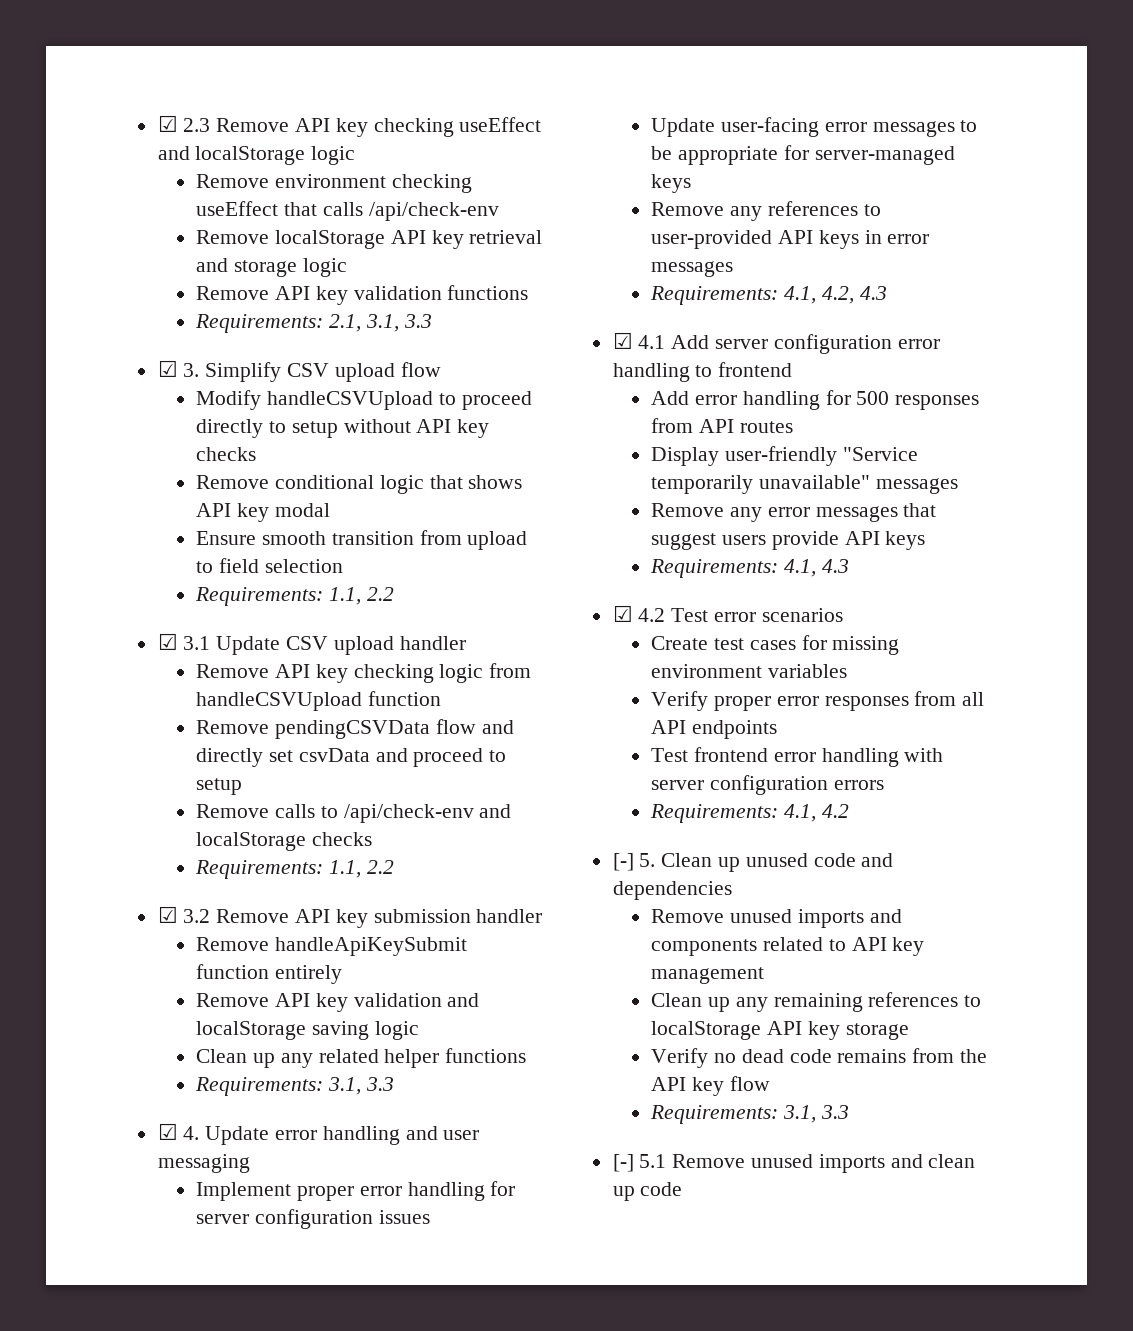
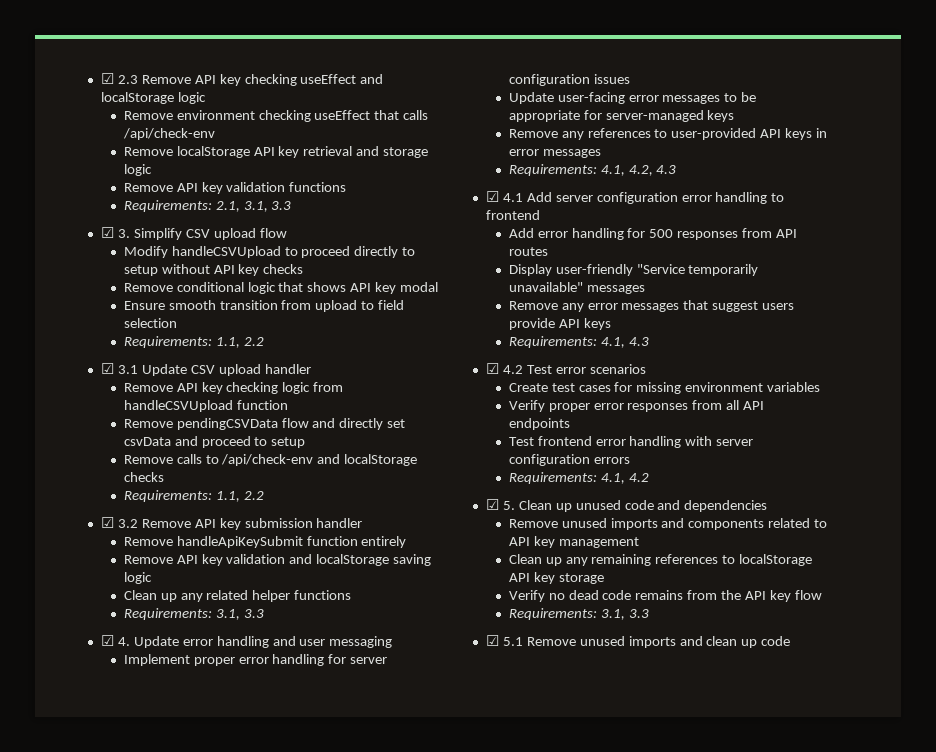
[612,853,634,871] [-] -> [485,499,499,510] ☑
[612,1154,634,1172] [-] -> [485,635,499,646] ☑

